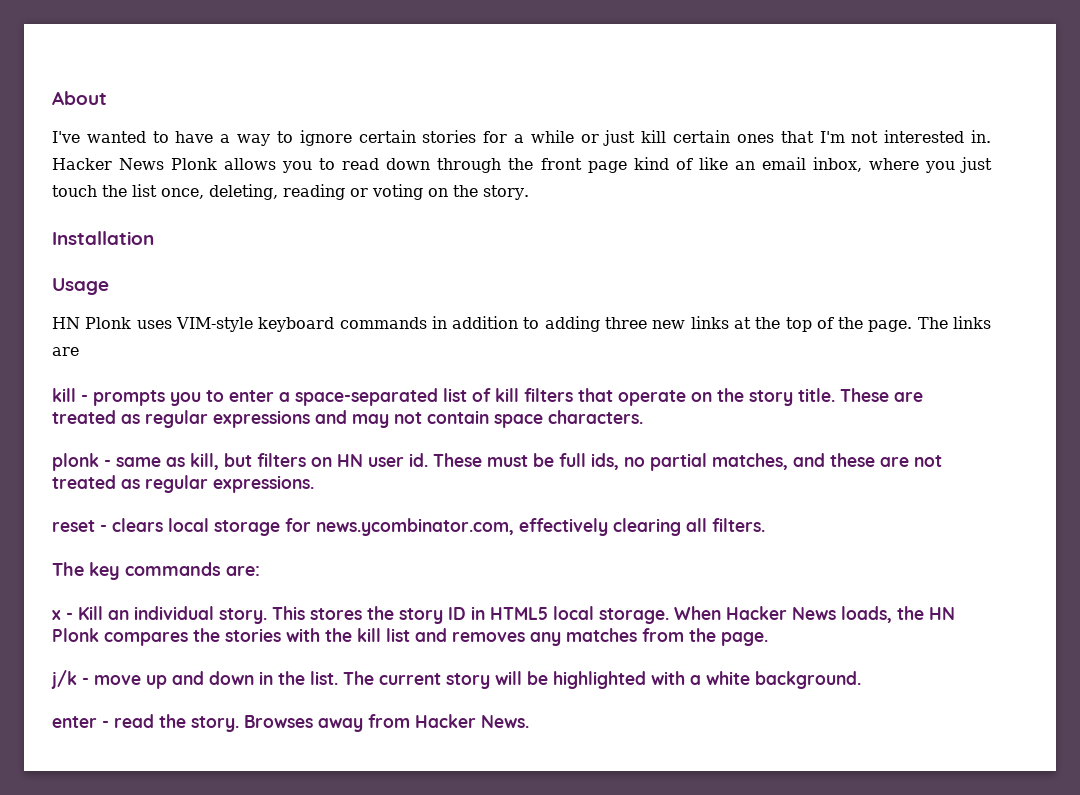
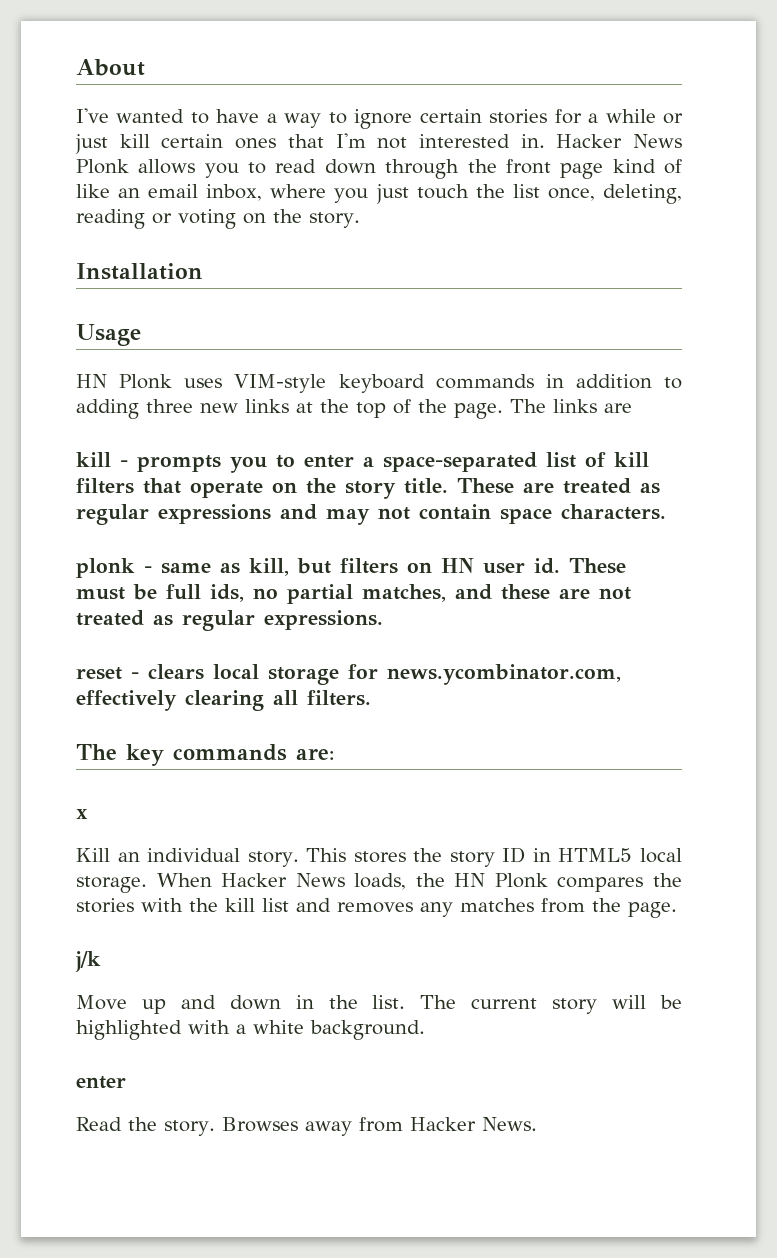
[66,612,73,620] - -> (88, 814) //
[82,675,141,685] - move -> [76,995,127,1010] // Move
[102,714,154,728] - read -> [76,1117,122,1131] // Read

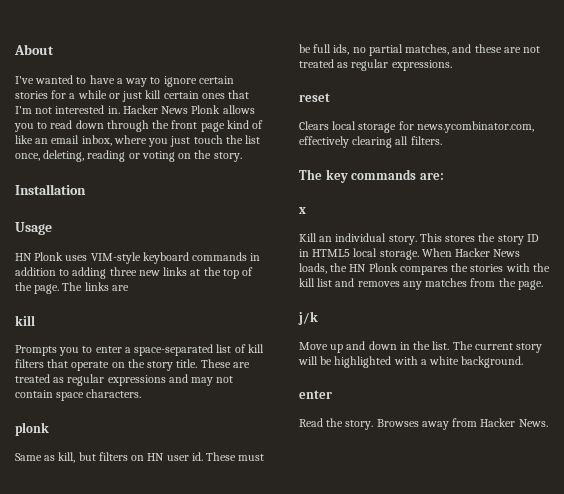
[120,455,221,472] - prompts -> [15,345,57,356] // Prompts
[144,563,211,574] - same -> [15,453,42,461] // Same
[131,664,204,680] - clears -> [299,121,329,130] // Clears

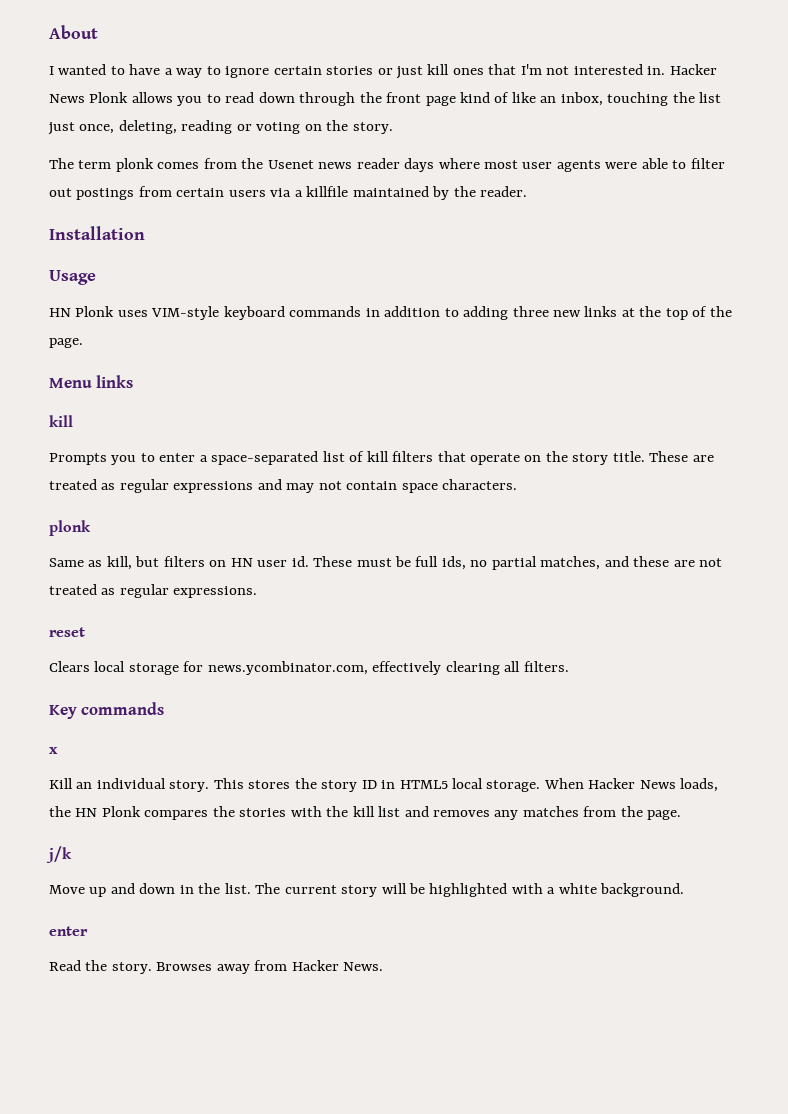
[15,76,34,84] I've -> [49,66,54,75] I
[51,90,107,99] for a while -> (374, 70) none
[163,91,199,99] certain -> (450, 69) none
[51,135,223,147] email inbox, where you just touch -> [560,92,669,106] inbox, touching
(261, 139) none -> [48,122,75,135] just
(242, 157) none -> [49,158,725,172] [49,186,528,200] // The term plonk comes from the Usenet news reader days where most user agents were able to filter out postings from certain users via a killfile maintained by the reader.
[62,282,129,291] The links are -> [49,375,134,388] // Menu links
[299,169,444,183] The key commands are: -> [49,702,165,719] Key commands

